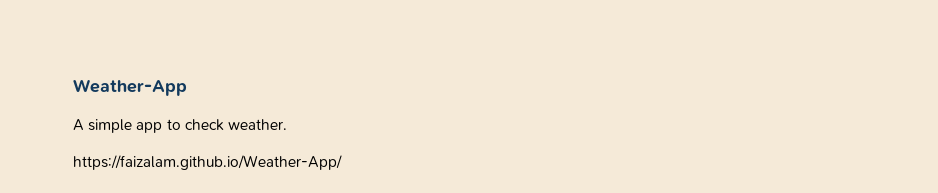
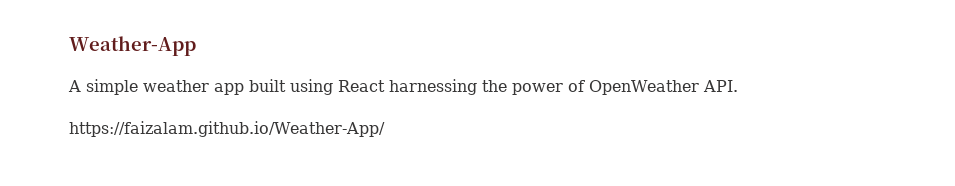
[136,119,287,133] app to check weather. -> [143,79,738,95] weather app built using React harnessing the power of OpenWeather API.

